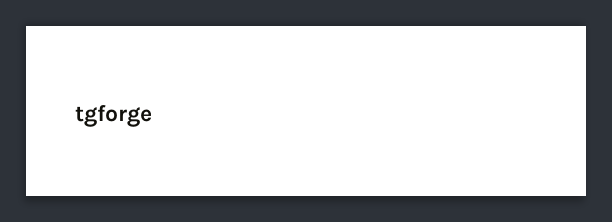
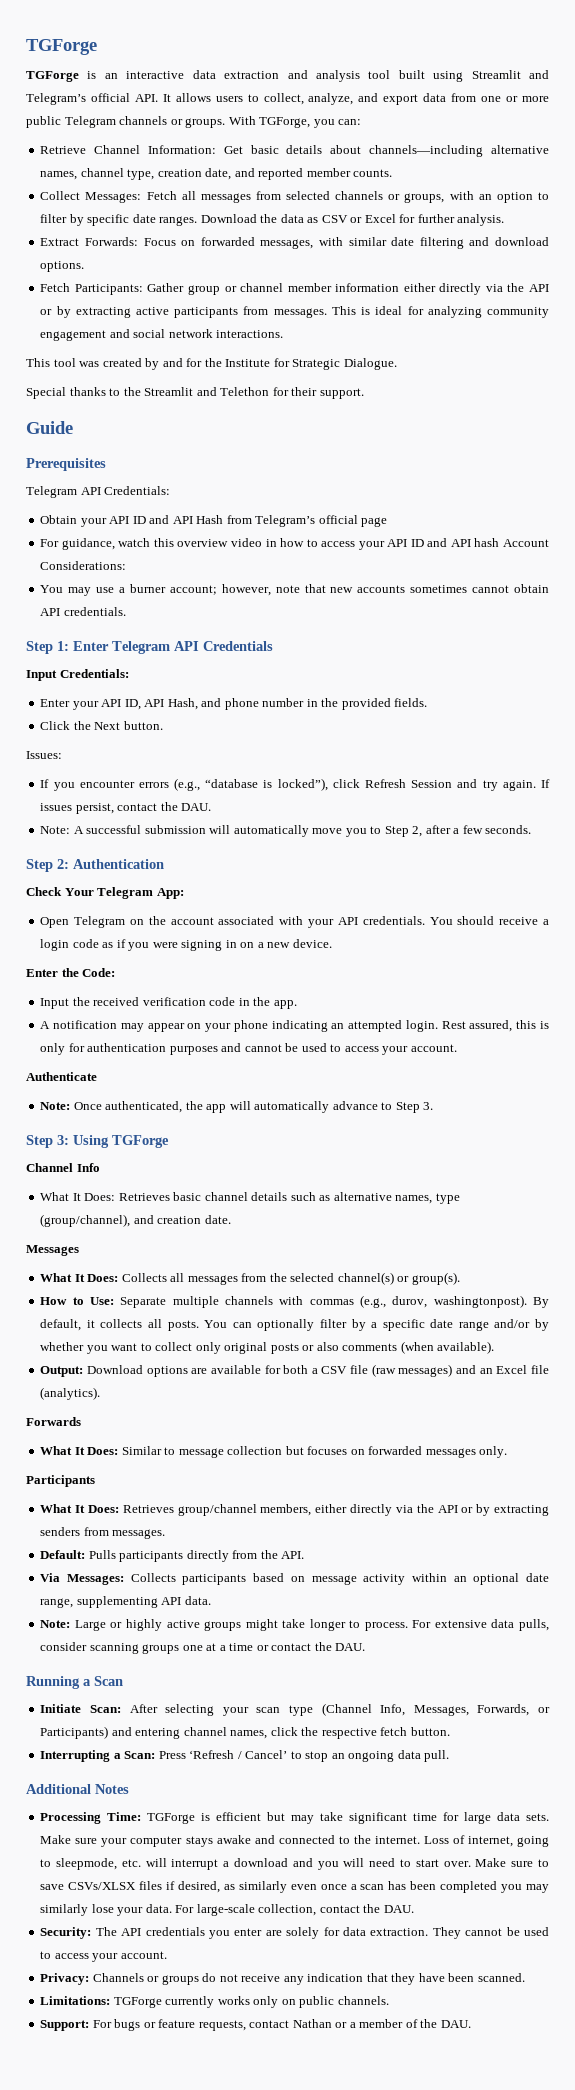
[75,105,152,127] tgforge -> [26,39,97,55] [26,70,550,82] [26,93,549,105] [26,116,362,128] [40,145,549,157] [40,168,393,180] [40,191,549,203] [40,214,505,226] [40,237,549,249] [40,261,85,272] [40,283,549,295] [40,306,550,318] [40,329,284,341] [26,358,397,370] [26,387,364,399] [26,421,73,434] [26,458,106,471] [26,486,171,498] [40,515,388,527] [40,538,549,550] [40,561,127,570] [40,584,549,596] [40,607,126,616] [26,641,273,654] [26,669,129,681] [40,698,428,710] [40,721,163,730] [26,751,62,759] [40,778,550,791] [40,802,212,814] [40,825,532,837] [26,859,164,872] [26,887,184,899] [40,916,549,928] [40,939,332,951] [26,968,116,977] [40,997,297,1009] [40,1020,550,1032] [40,1043,457,1055] [26,1072,97,1081] [40,1101,434,1113] [26,1135,169,1148] [26,1163,100,1172] [40,1192,460,1204] [40,1214,231,1227] [26,1245,79,1256] [40,1272,460,1285] [40,1295,549,1308] [40,1319,549,1331] [40,1341,495,1354] [40,1364,549,1377] [40,1387,101,1400] [26,1417,81,1426] [40,1446,508,1458] [26,1475,95,1487] [40,1504,550,1516] [40,1527,166,1539] [40,1550,305,1562] [40,1573,549,1585] [40,1596,211,1608] [40,1619,550,1631] [40,1642,366,1654] [26,1676,123,1689] [40,1703,550,1716] [40,1726,450,1739] [40,1750,450,1762] [26,1784,129,1794] [40,1812,549,1824] [40,1835,550,1847] [40,1858,549,1870] [40,1881,550,1893] [40,1904,414,1916] [40,1927,549,1939] [40,1951,167,1962] [40,1973,525,1985] [40,1996,389,2008] [40,2019,471,2031] TGForge // TGForge is an interactive data extraction and analysis tool built using Streamlit and Telegram’s official API. It allows users to collect, analyze, and export data from one or more public Telegram channels or groups. With TGForge, you can: // Retrieve Channel Information: Get basic details about channels—including alternative names, channel type, creation date, and reported member counts. // Collect Messages: Fetch all messages from selected channels or groups, with an option to filter by specific date ranges. Download the data as CSV or Excel for further analysis. // Extract Forwards: Focus on forwarded messages, with similar date filtering and download options. // Fetch Participants: Gather group or channel member information either directly via the API or by extracting active participants from messages. This is ideal for analyzing community engagement and social network interactions. // This tool was created by and for the Institute for Strategic Dialogue. // Special thanks to the Streamlit and Telethon for their support. // Guide // Prerequisites // Telegram API Credentials: // Obtain your API ID and API Hash from Telegram’s official page // For guidance, watch this overview video in how to access your API ID and API hash Account Considerations: // You may use a burner account; however, note that new accounts sometimes cannot obtain API credentials. // Step 1: Enter Telegram API Credentials // Input Credentials: // Enter your API ID, API Hash, and phone number in the provided fields. // Click the Next button. // Issues: // If you encounter errors (e.g., “database is locked”), click Refresh Session and try again. If issues persist, contact the DAU. // Note: A successful submission will automatically move you to Step 2, after a few seconds. // Step 2: Authentication // Check Your Telegram App: // Open Telegram on the account associated with your API credentials. You should receive a login code as if you were signing in on a new device. // Enter the Code: // Input the received verification code in the app. // A notification may appear on your phone indicating an attempted login. Rest assured, this is only for authentication purposes and cannot be used to access your account. // Authenticate // Note: Once authenticated, the app will automatically advance to Step 3. // Step 3: Using TGForge // Channel Info // What It Does: Retrieves basic channel details such as alternative names, type (group/channel), and creation date. // Messages // What It Does: Collects all messages from the selected channel(s) or group(s). // How to Use: Separate multiple channels with commas (e.g., durov, washingtonpost). By default, it collects all posts. You can optionally filter by a specific date range and/or by whether you want to collect only original posts or also comments (when available). // Output: Download options are available for both a CSV file (raw messages) and an Excel file (analytics). // Forwards // What It Does: Similar to message collection but focuses on forwarded messages only. // Participants // What It Does: Retrieves group/channel members, either directly via the API or by extracting senders from messages. // Default: Pulls participants directly from the API. // Via Messages: Collects participants based on message activity within an optional date range, supplementing API data. // Note: Large or highly active groups might take longer to process. For extensive data pulls, consider scanning groups one at a time or contact the DAU. // Running a Scan // Initiate Scan: After selecting your scan type (Channel Info, Messages, Forwards, or Participants) and entering channel names, click the respective fetch button. // Interrupting a Scan: Press ‘Refresh / Cancel’ to stop an ongoing data pull. // Additional Notes // Processing Time: TGForge is efficient but may take significant time for large data sets. Make sure your computer stays awake and connected to the internet. Loss of internet, going to sleepmode, etc. will interrupt a download and you will need to start over. Make sure to save CSVs/XLSX files if desired, as similarly even once a scan has been completed you may similarly lose your data. For large-scale collection, contact the DAU. // Security: The API credentials you enter are solely for data extraction. They cannot be used to access your account. // Privacy: Channels or groups do not receive any indication that they have been scanned. // Limitations: TGForge currently works only on public channels. // Support: For bugs or feature requests, contact Nathan or a member of the DAU.

